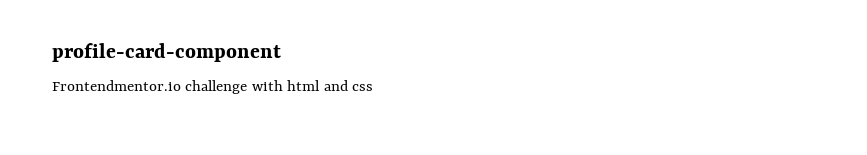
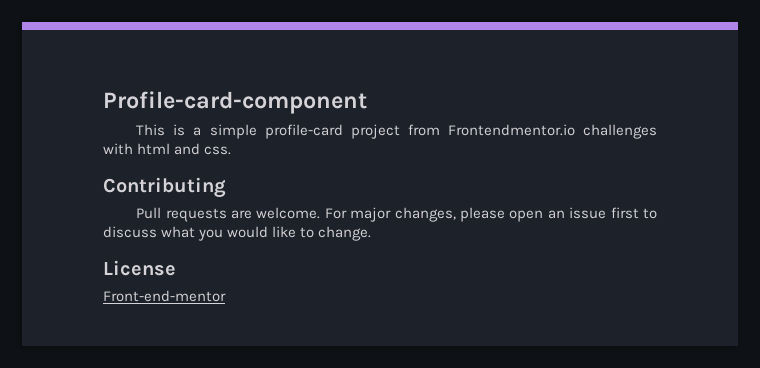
[52,43,281,62] [52,80,374,94] profile-card-component // Frontendmentor.io challenge with html and css -> [103,91,367,114] [136,124,658,139] [103,143,232,155] [103,177,226,198] [136,207,657,222] [103,226,372,241] [103,260,176,276] [103,290,226,302] Profile-card-component // This is a simple profile-card project from Frontendmentor.io challenges with html and css. // Contributing // Pull requests are welcome. For major changes, please open an issue first to discuss what you would like to change. // License // Front-end-mentor

